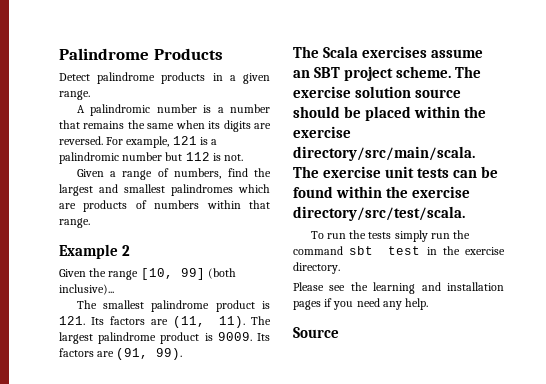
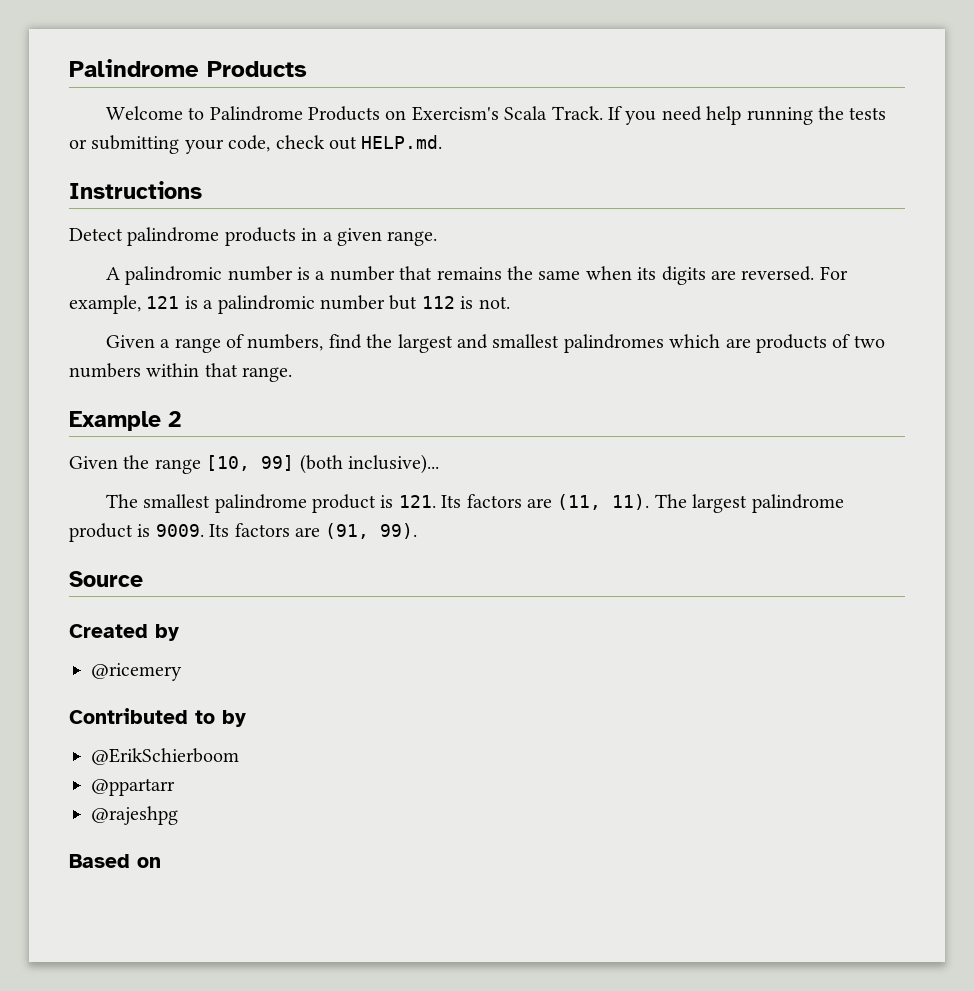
[59,48,223,60] Palindrome Products -> [69,59,307,77] [105,106,887,125] [69,135,443,154] [69,181,202,199] Palindrome Products // Welcome to Palindrome Products on Exercism's Scala Track. If you need help running the tests or submitting your code, check out HELP.md. // Instructions
(147, 204) none -> [853,335,885,348] two
[293,46,484,58] [293,66,482,81] [293,86,462,98] [293,106,487,121] [293,126,351,138] [293,146,475,161] [293,166,499,178] [293,186,471,198] [293,206,465,221] [310,230,470,242] [293,246,505,255] [293,262,340,274] [293,282,504,294] [293,298,429,310] [293,327,339,338] The Scala exercises assume an SBT project scheme. The exercise solution source should be placed within the exercise directory/src/main/scala. The exercise unit tests can be found within the exercise directory/src/test/scala. // To run the tests simply run the command sbt test in the exercise directory. // Please see the learning and installation pages if you need any help. // Source -> [69,571,143,587] [69,624,179,641] [91,663,182,681] [69,708,246,727] [91,748,239,765] [91,778,175,796] [91,806,178,825] [69,854,161,868] Source // Created by // @ricemery // Contributed to by // @ErikSchierboom // @ppartarr // @rajeshpg // Based on

